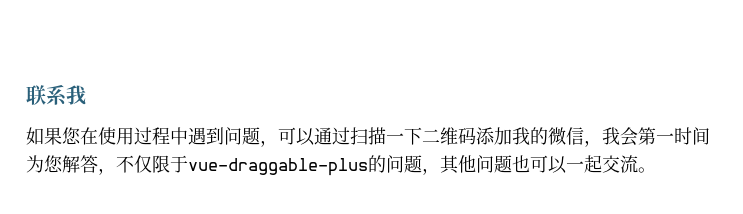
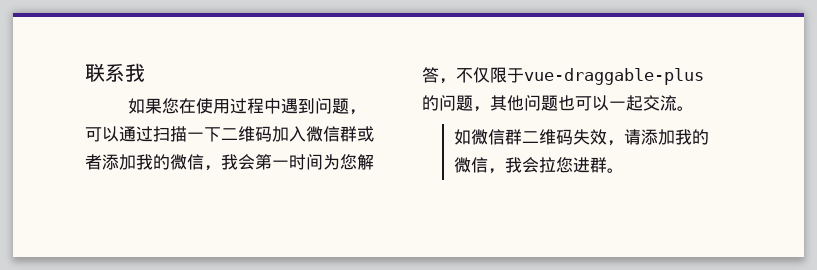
(476, 136) none -> [272,126,374,142] [85,154,102,170] 加入微信群或者
(656, 170) none -> [453,129,709,146] [453,157,624,174] // 如微信群二维码失效，请添加我的微信，我会拉您进群。

